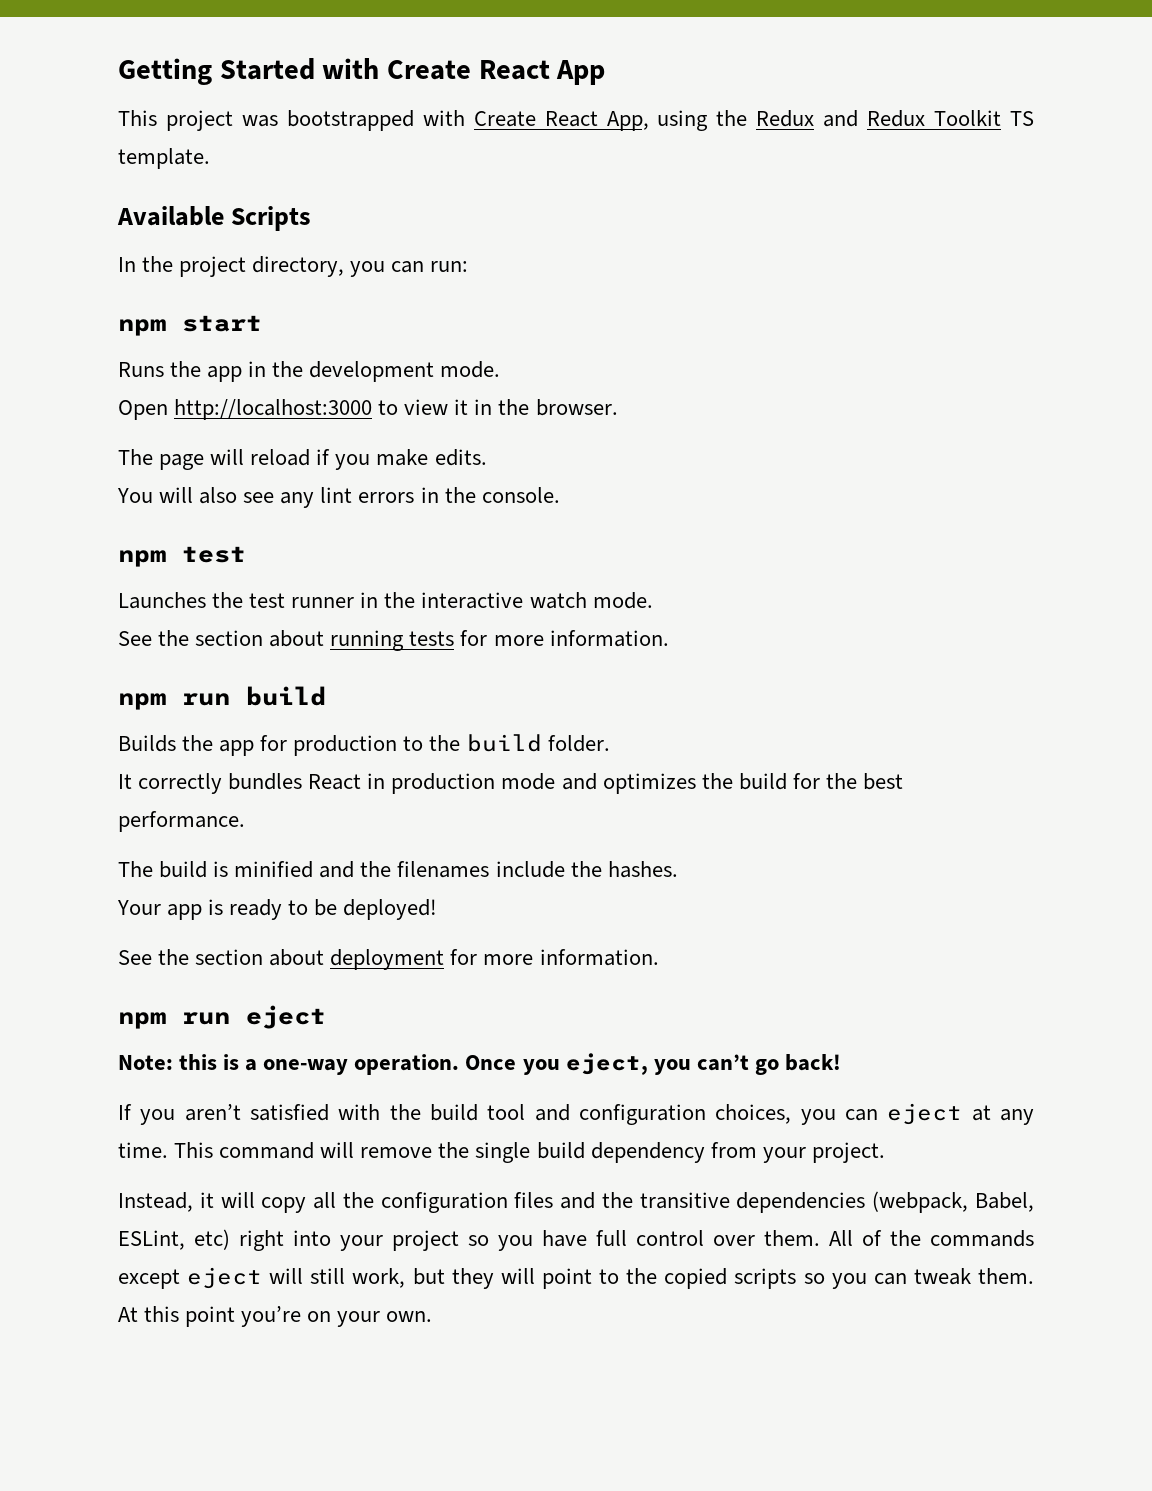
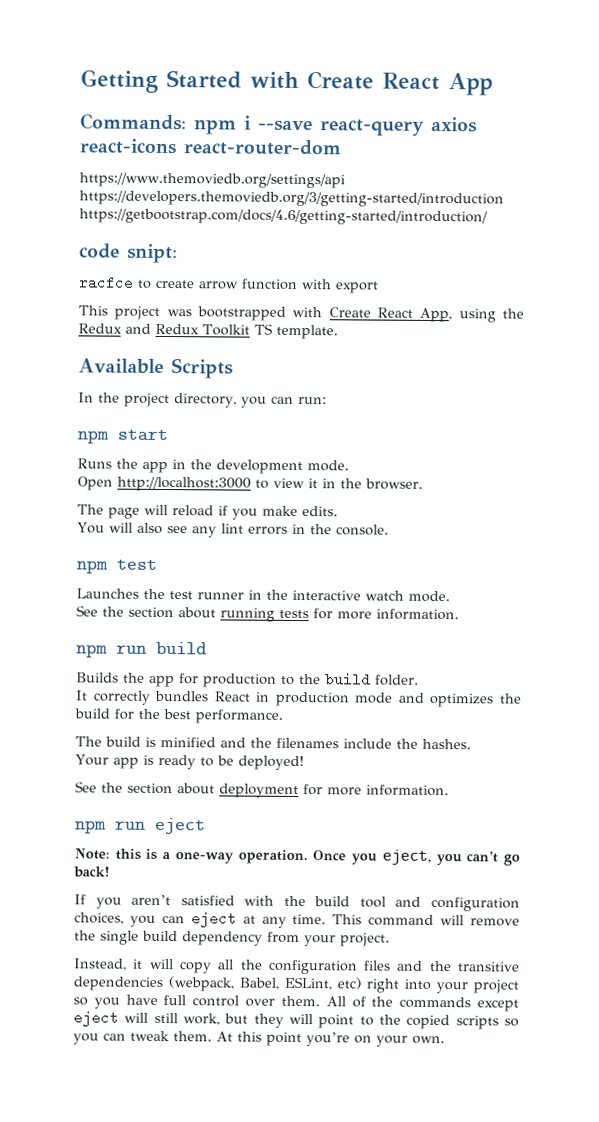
(606, 72) none -> [80,113,477,136] [79,138,342,156] [79,172,345,189] [79,190,504,208] [79,208,488,226] [79,243,178,264] [78,275,379,294] // Commands: npm i --save react-query axios react-icons react-router-dom // https://www.themoviedb.org/settings/api https://developers.themoviedb.org/3/getting-started/introduction https://getbootstrap.com/docs/4.6/getting-started/introduction/ // code snipt: // racfce to create arrow function with export

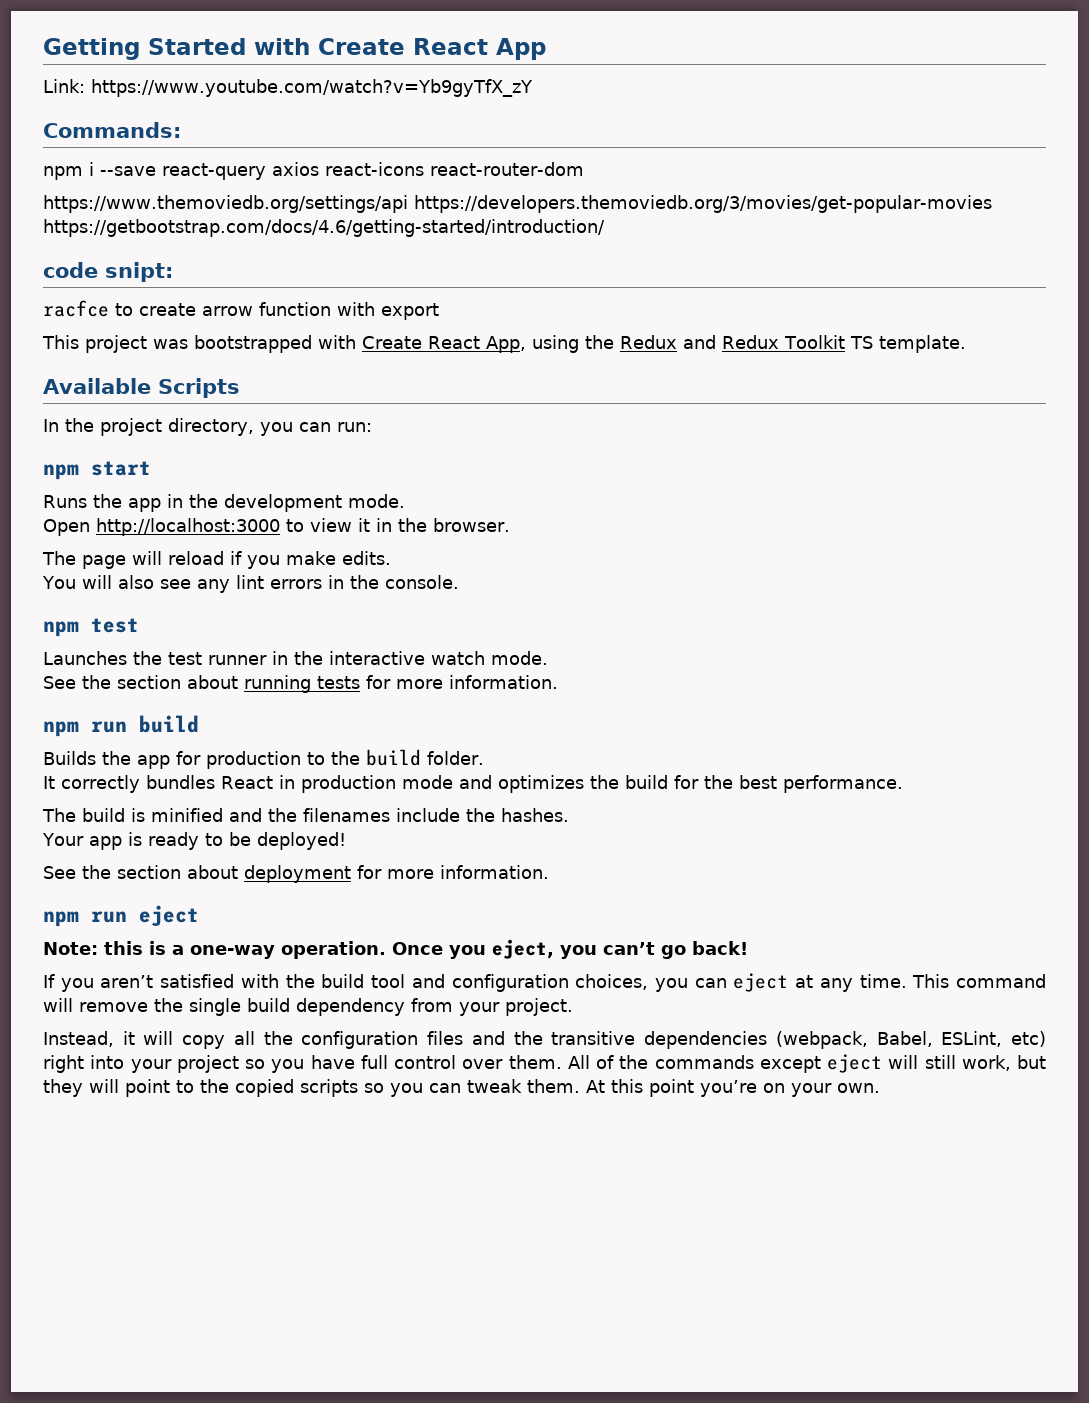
(493, 84) none -> [43,79,533,97] // Link: https://www.youtube.com/watch?v=Yb9gyTfX_zY
(187, 122) none -> (181, 130) //
[79,190,504,208] https://developers.themoviedb.org/3/getting-started/introduction -> [413,195,992,213] https://developers.themoviedb.org/3/movies/get-popular-movies

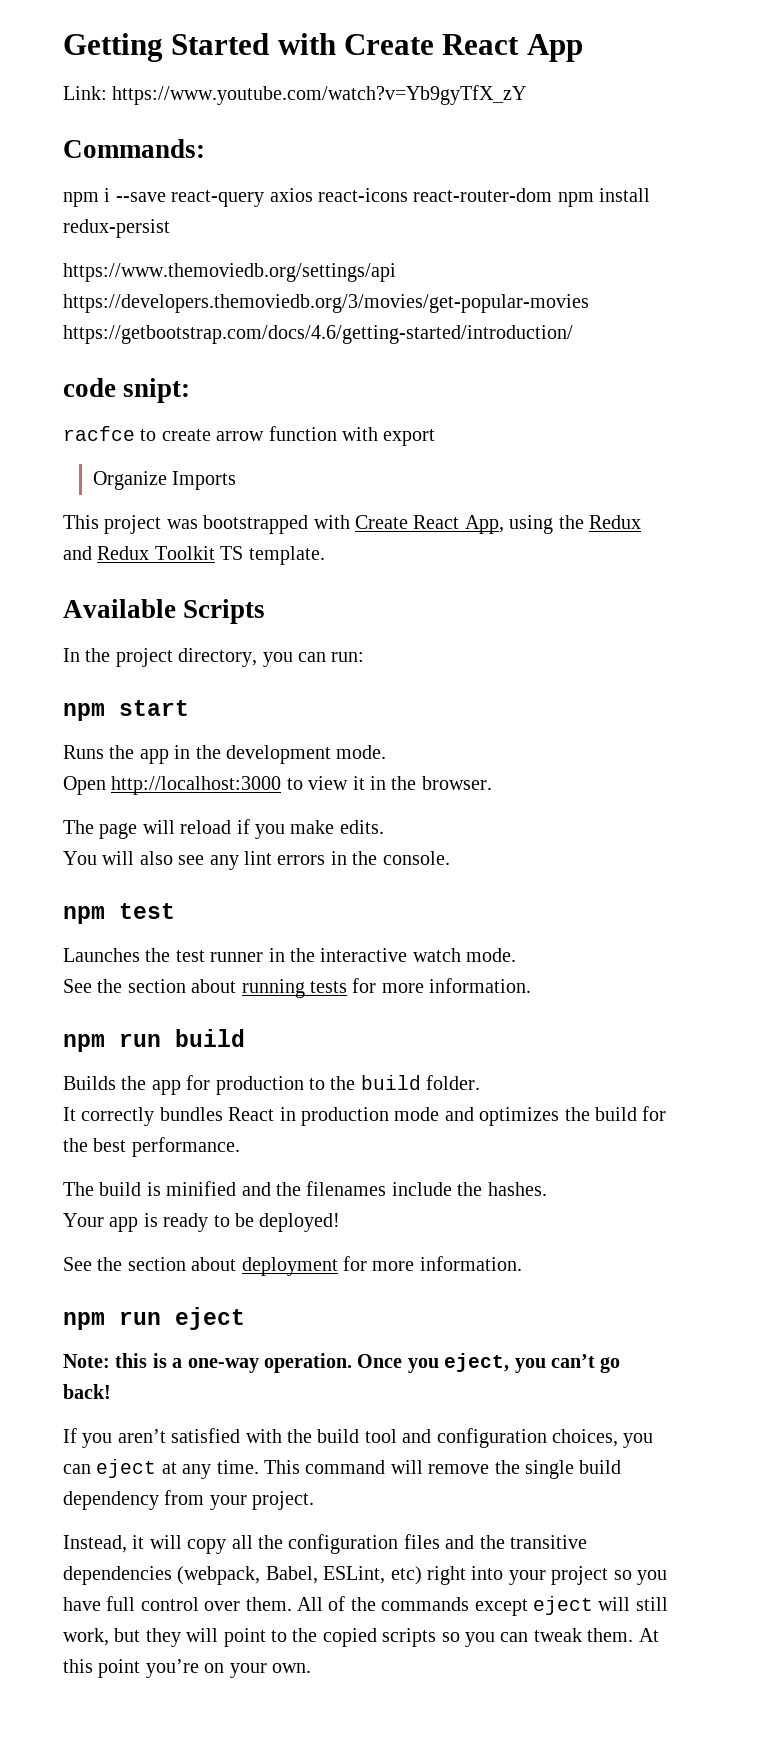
(584, 169) none -> [557,188,651,207] [63,219,170,238] npm install redux-persist
(439, 311) none -> [93,471,237,490] // Organize Imports

